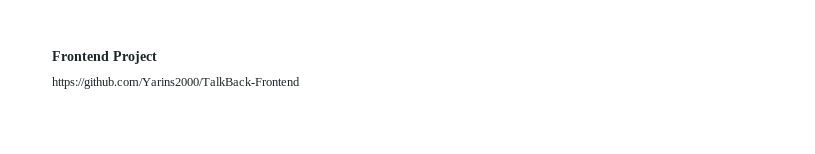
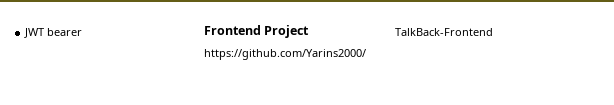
(52, 56) none -> [24,28,83,38] JWT bearer //

